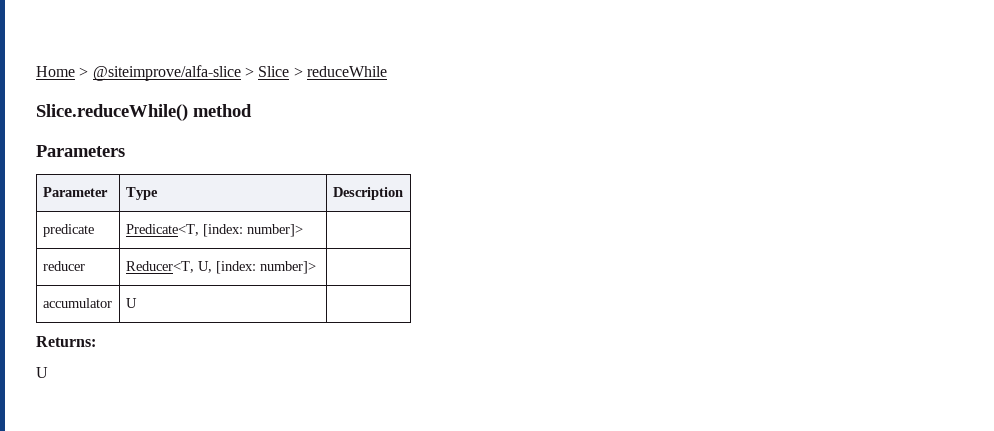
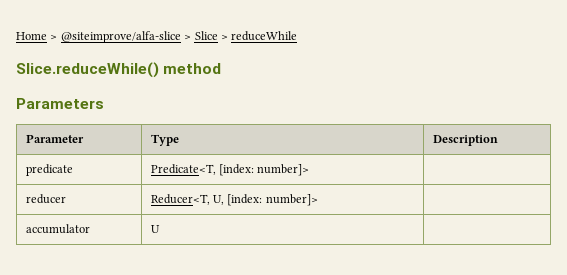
[36,336,96,347] [36,367,48,378] // Returns: // U -> (160, 229) none

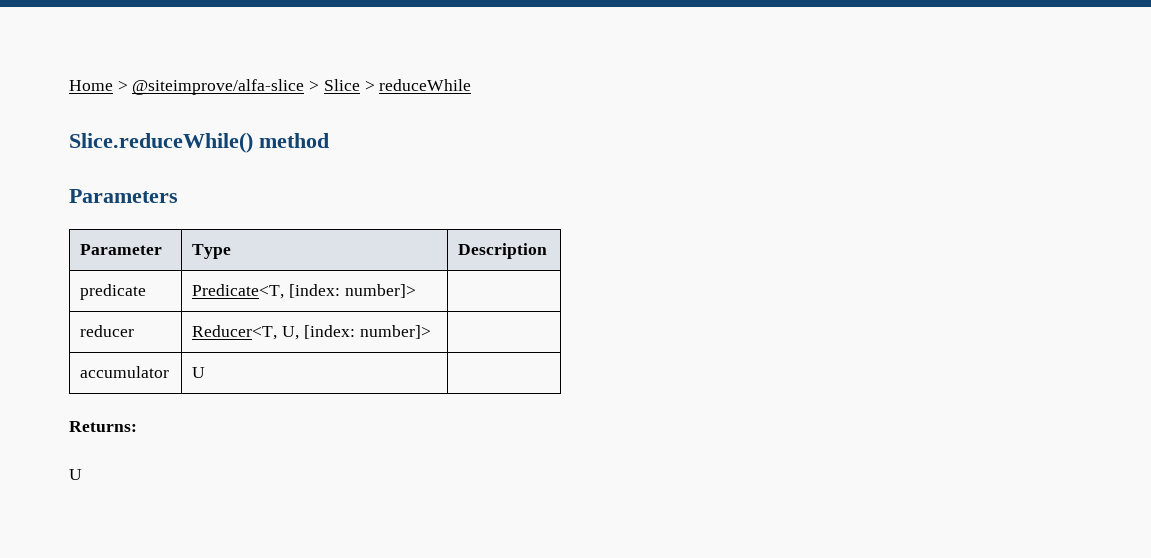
(160, 229) none -> [69,421,137,432] [69,469,82,480] // Returns: // U

